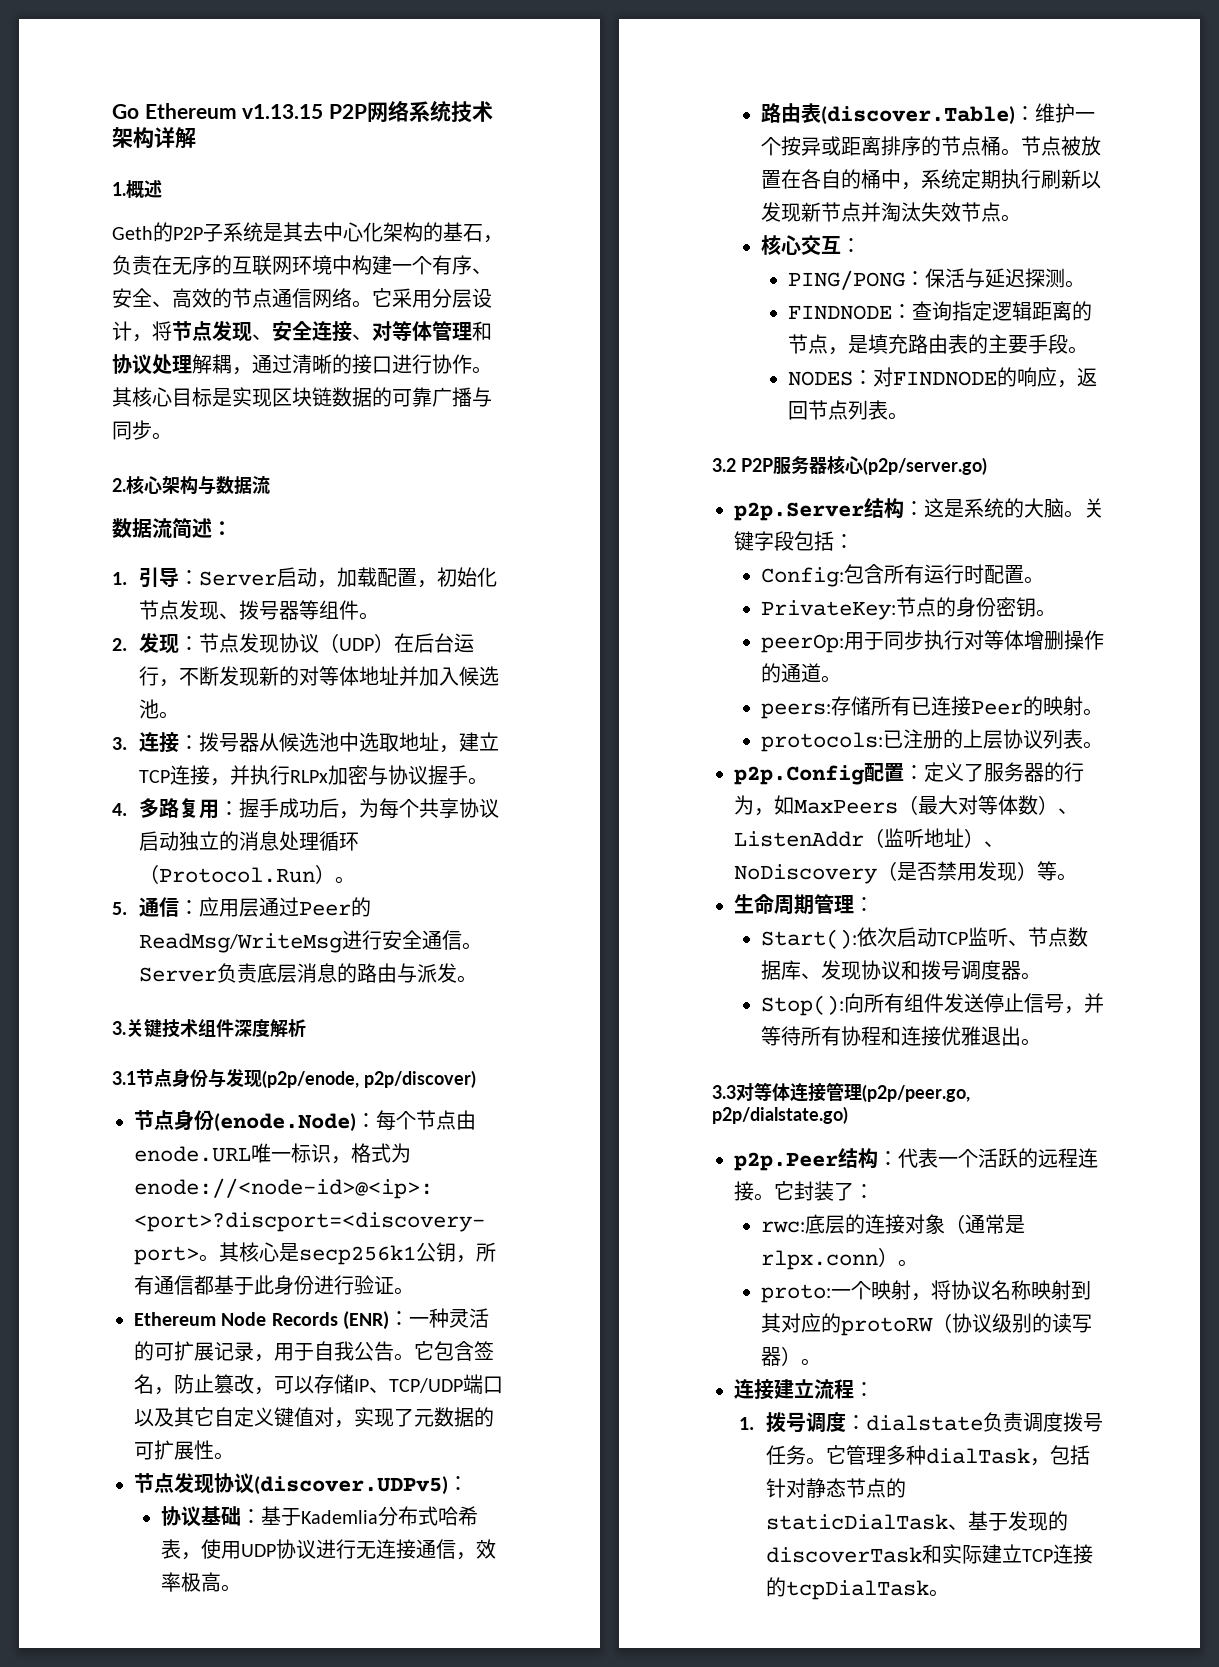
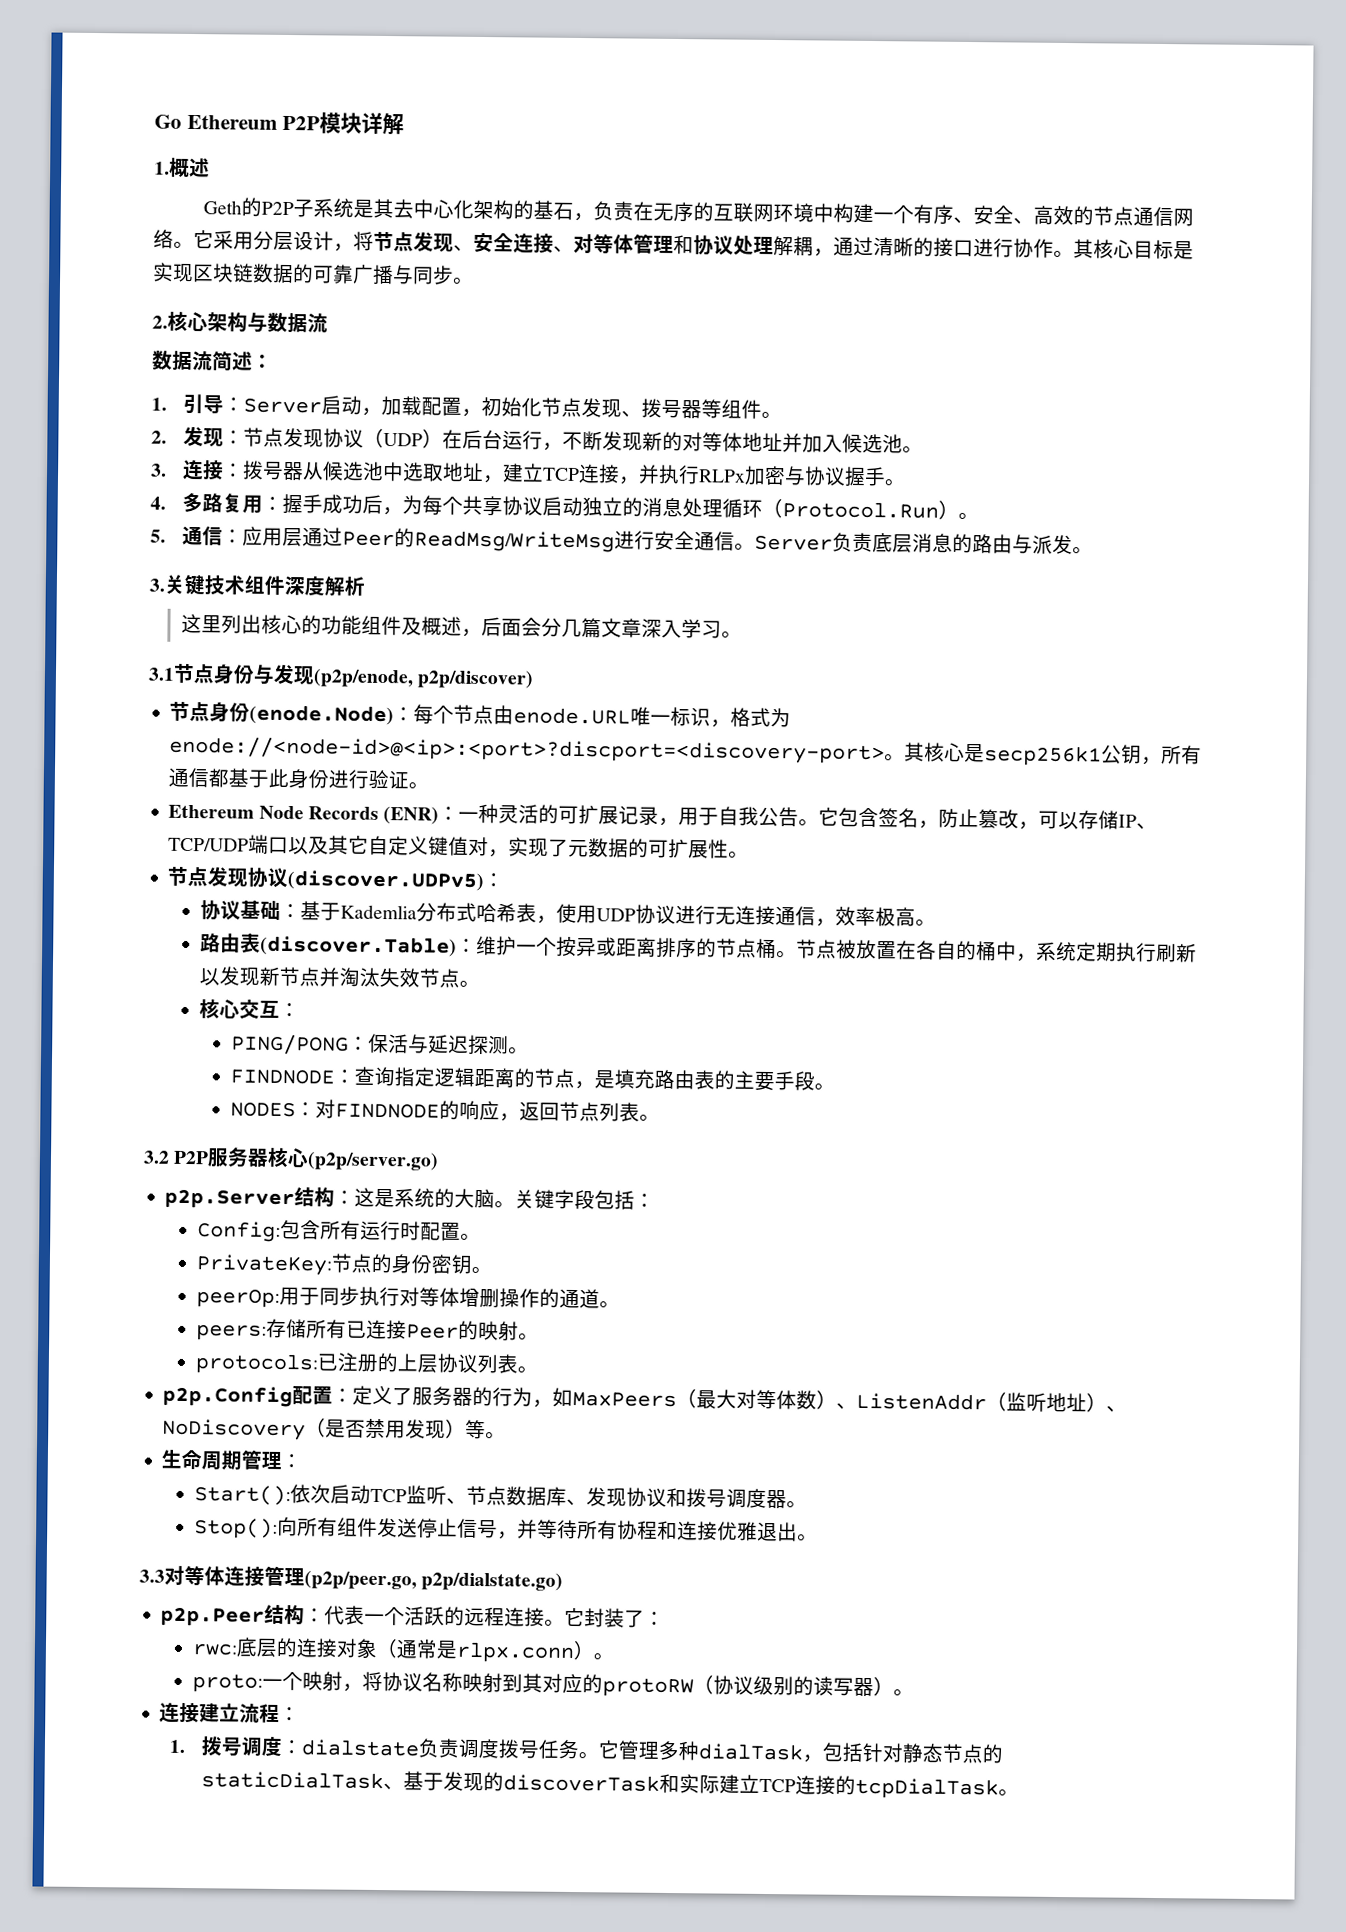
[242,100,494,123] [112,127,154,149] v1.13.15 P2P网络系统技术架构 -> [282,112,363,134] P2P模块
(306, 1028) none -> [181,613,743,639] // 这里列出核心的功能组件及概述，后面会分几篇文章深入学习。

